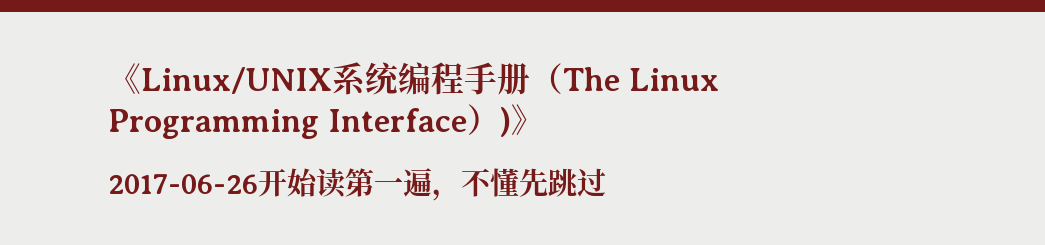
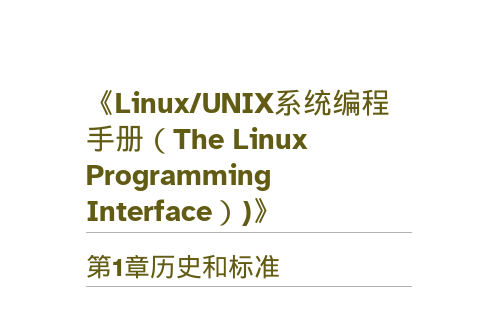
[108,168,606,201] 2017-06-26开始读第一遍，不懂先跳过 -> [86,254,280,279] 第1章历史和标准

